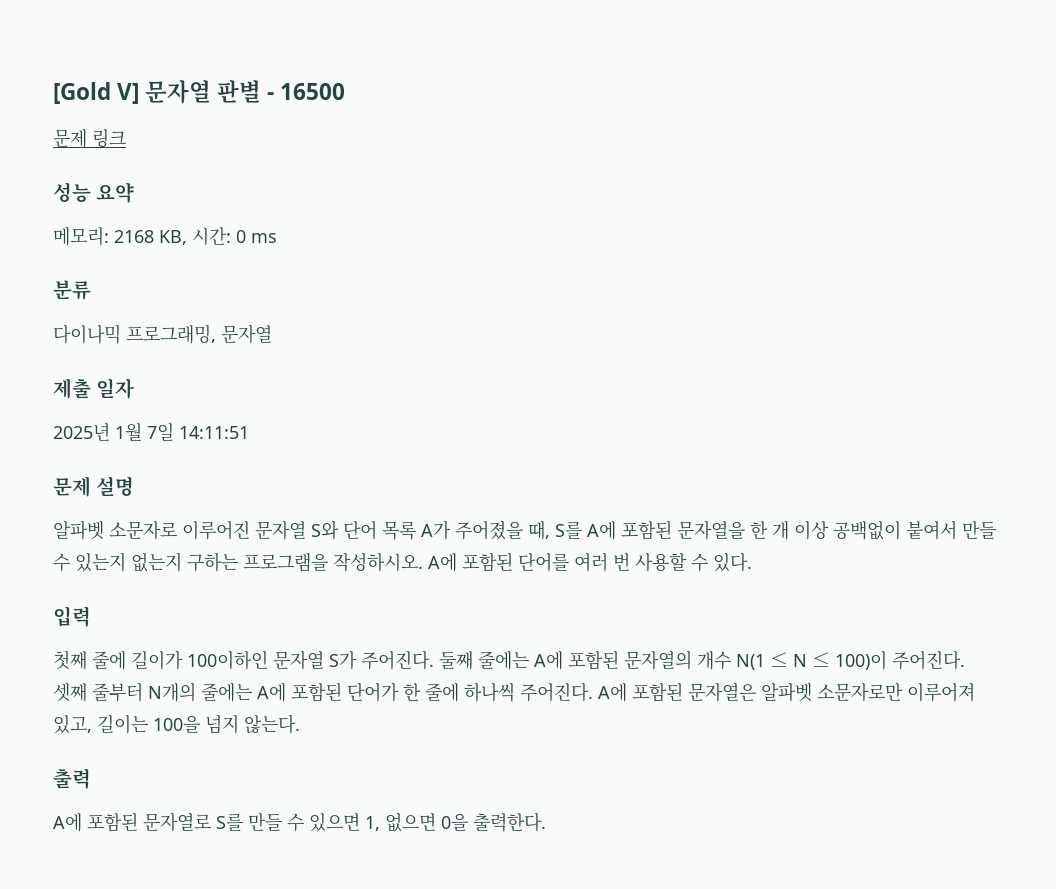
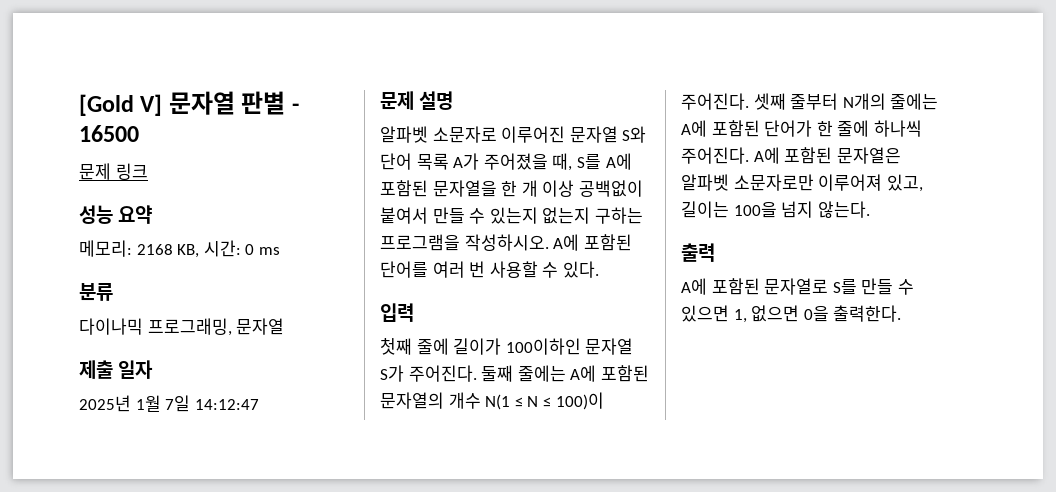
[179,426,249,439] 14:11:51 -> [194,399,259,410] 14:12:47

